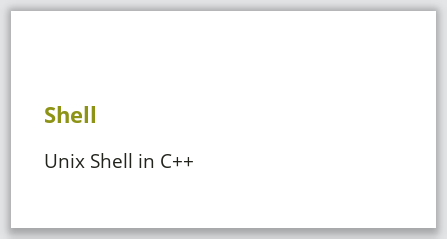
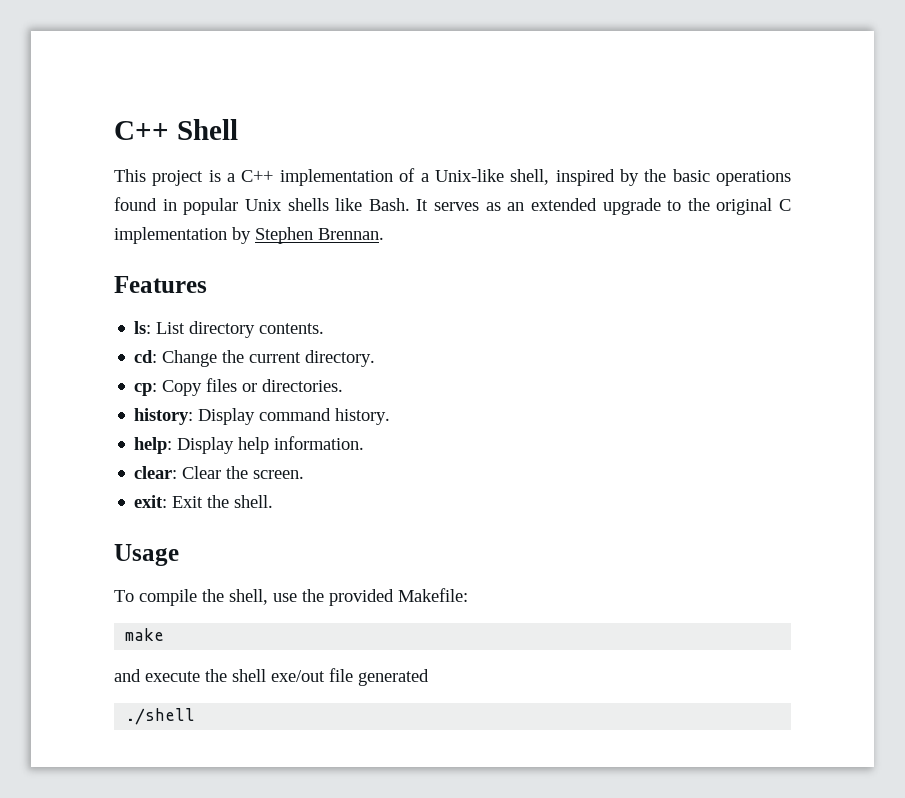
(44, 114) none -> [114,121,169,140] C++
[44,153,194,168] Unix Shell in C++ -> [114,168,791,186] [114,197,791,215] [114,227,384,244] [114,276,207,293] [134,321,325,338] [134,350,376,367] [134,378,344,396] [134,408,391,425] [134,436,365,454] [134,466,305,479] [134,495,274,508] [114,544,179,566] [114,588,468,606] [125,628,165,641] [114,668,429,686] [125,708,196,725] This project is a C++ implementation of a Unix-like shell, inspired by the basic operations found in popular Unix shells like Bash. It serves as an extended upgrade to the original C implementation by Stephen Brennan. // Features // ls: List directory contents. // cd: Change the current directory. // cp: Copy files or directories. // history: Display command history. // help: Display help information. // clear: Clear the screen. // exit: Exit the shell. // Usage // To compile the shell, use the provided Makefile: // make // and execute the shell exe/out file generated // ./shell

